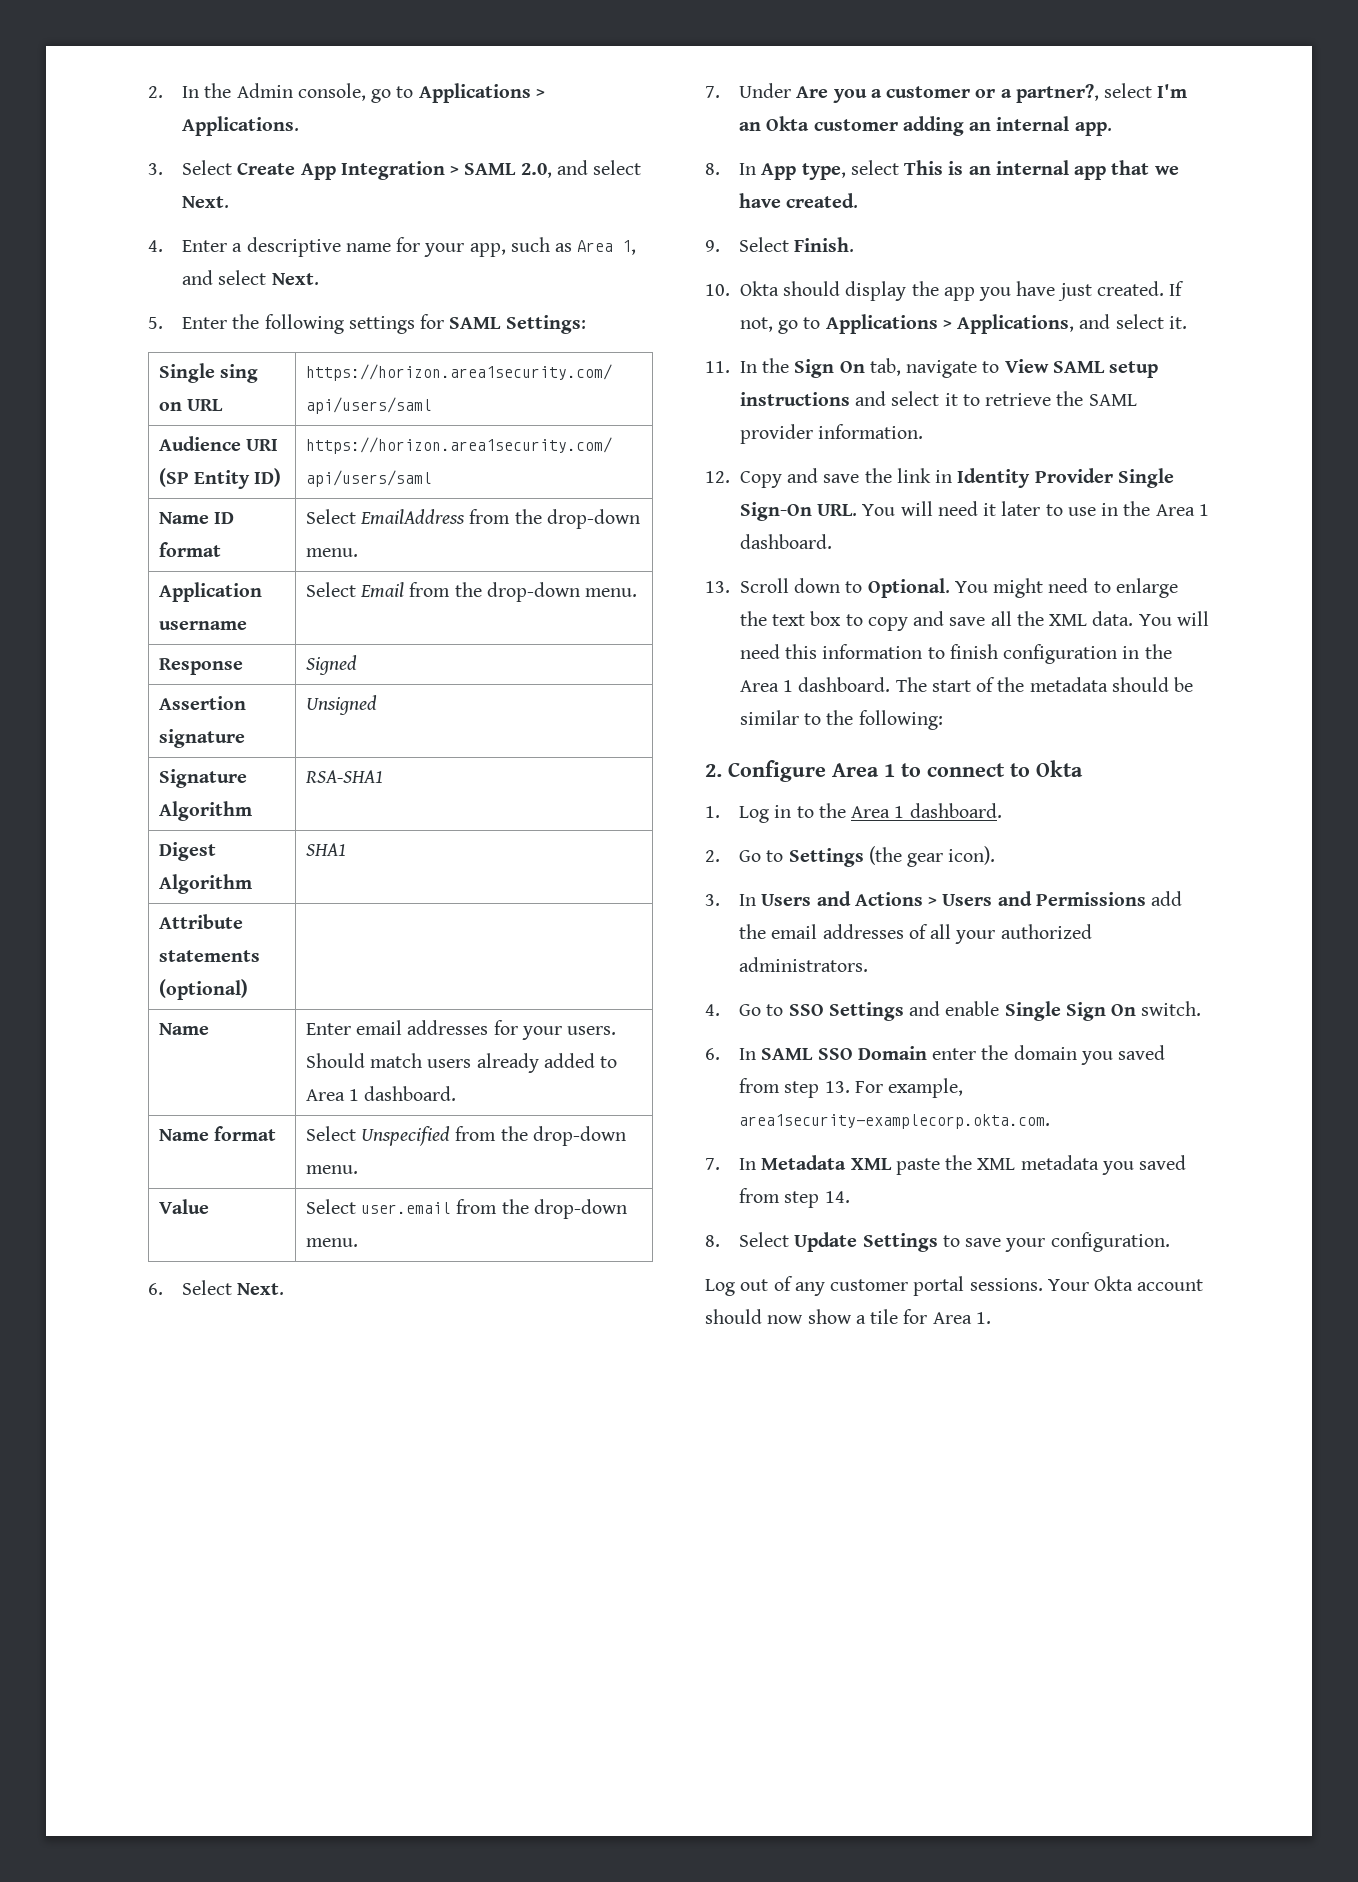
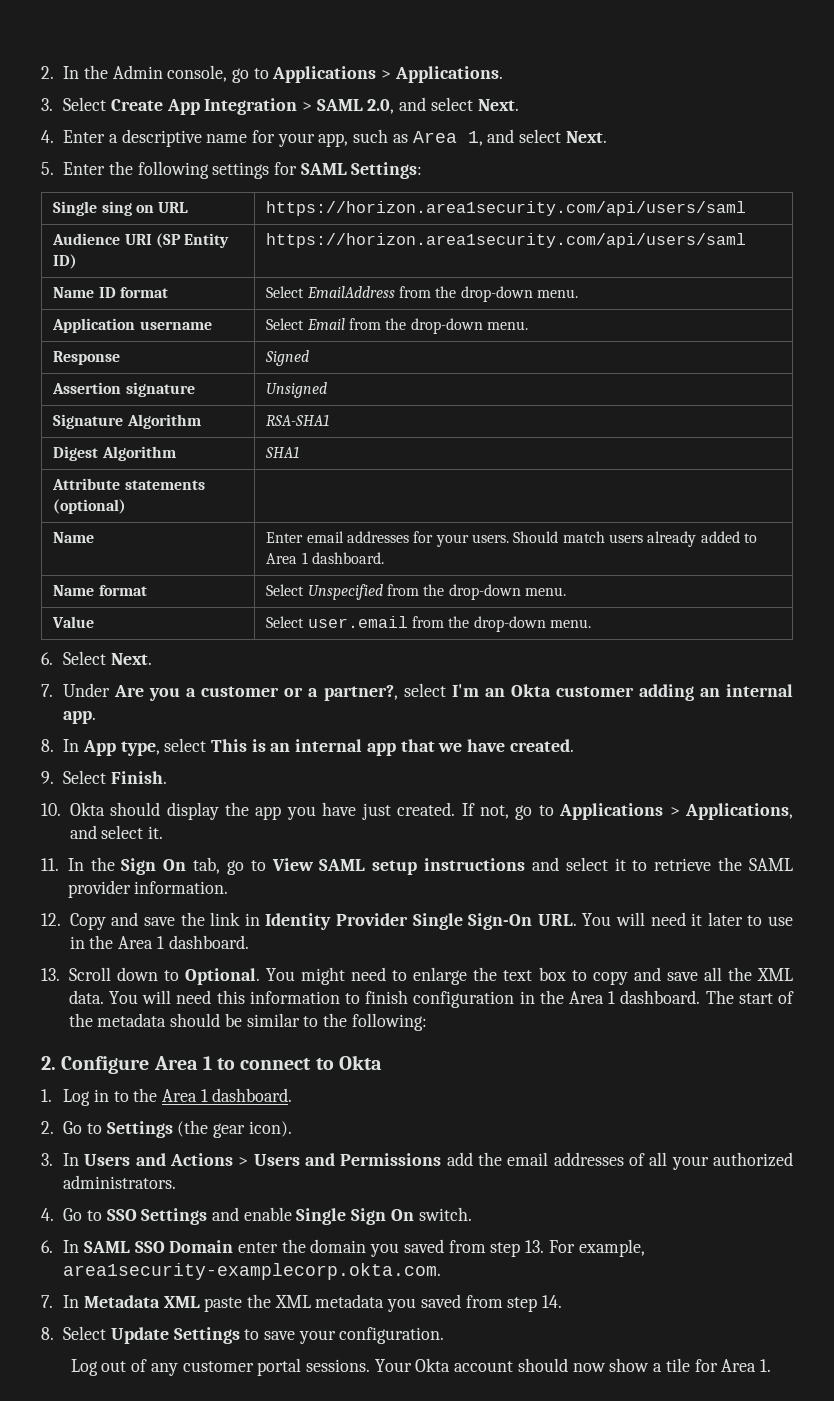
[906,360,978,378] navigate -> [226,860,244,875] go

